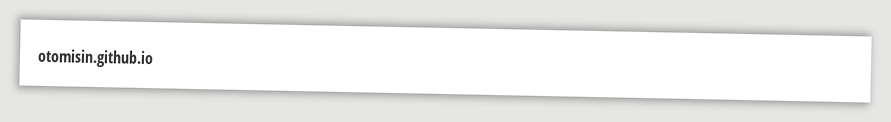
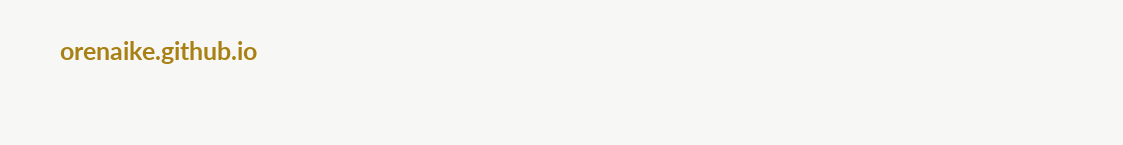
[37,48,154,69] otomisin.github.io -> [60,41,257,64] orenaike.github.io

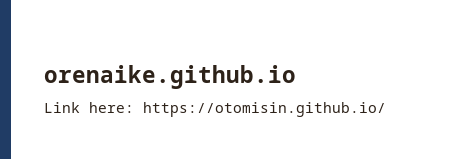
(257, 52) none -> [44,102,386,117] // Link here: https://otomisin.github.io/

